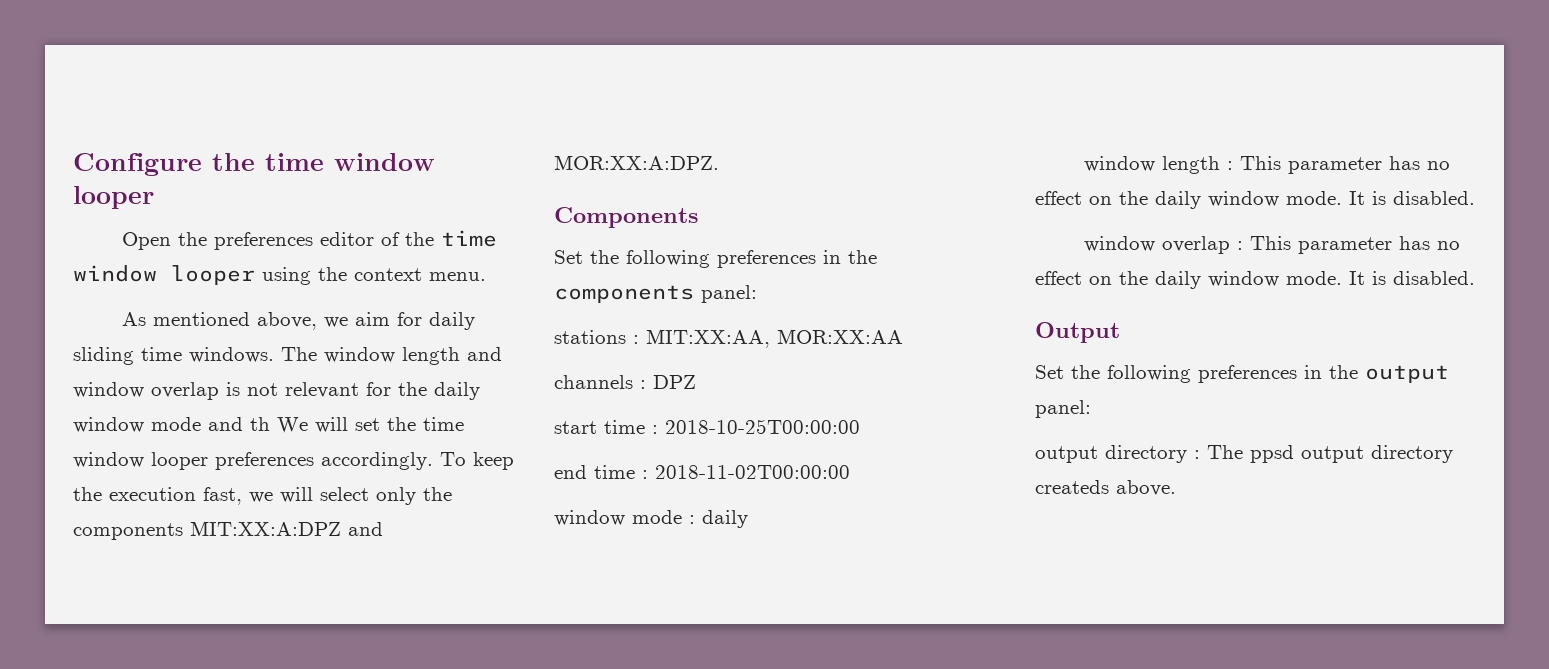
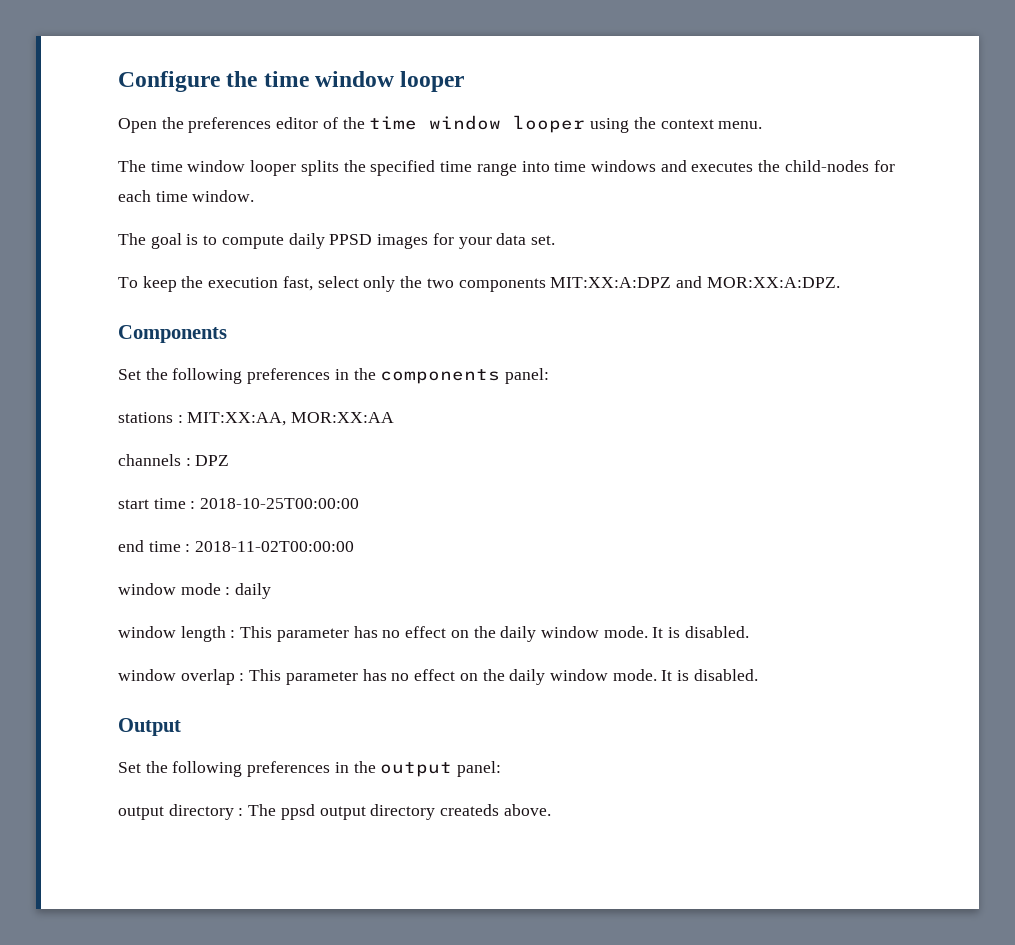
[122,312,476,330] [73,347,502,365] [73,382,480,400] [73,417,464,433] [73,452,433,470] As mentioned above, we aim for daily sliding time windows. The window length and window overlap is not relevant for the daily window mode and th We will set the time window looper preferences accordingly. -> [118,160,895,176] [118,190,255,202] [118,233,555,249] The time window looper splits the specified time range into time windows and executes the child-nodes for each time window. // The goal is to compute daily PPSD images for your data set. //
[249,487,313,503] we will -> (313, 283) none
(452, 494) none -> [426,278,454,288] two

